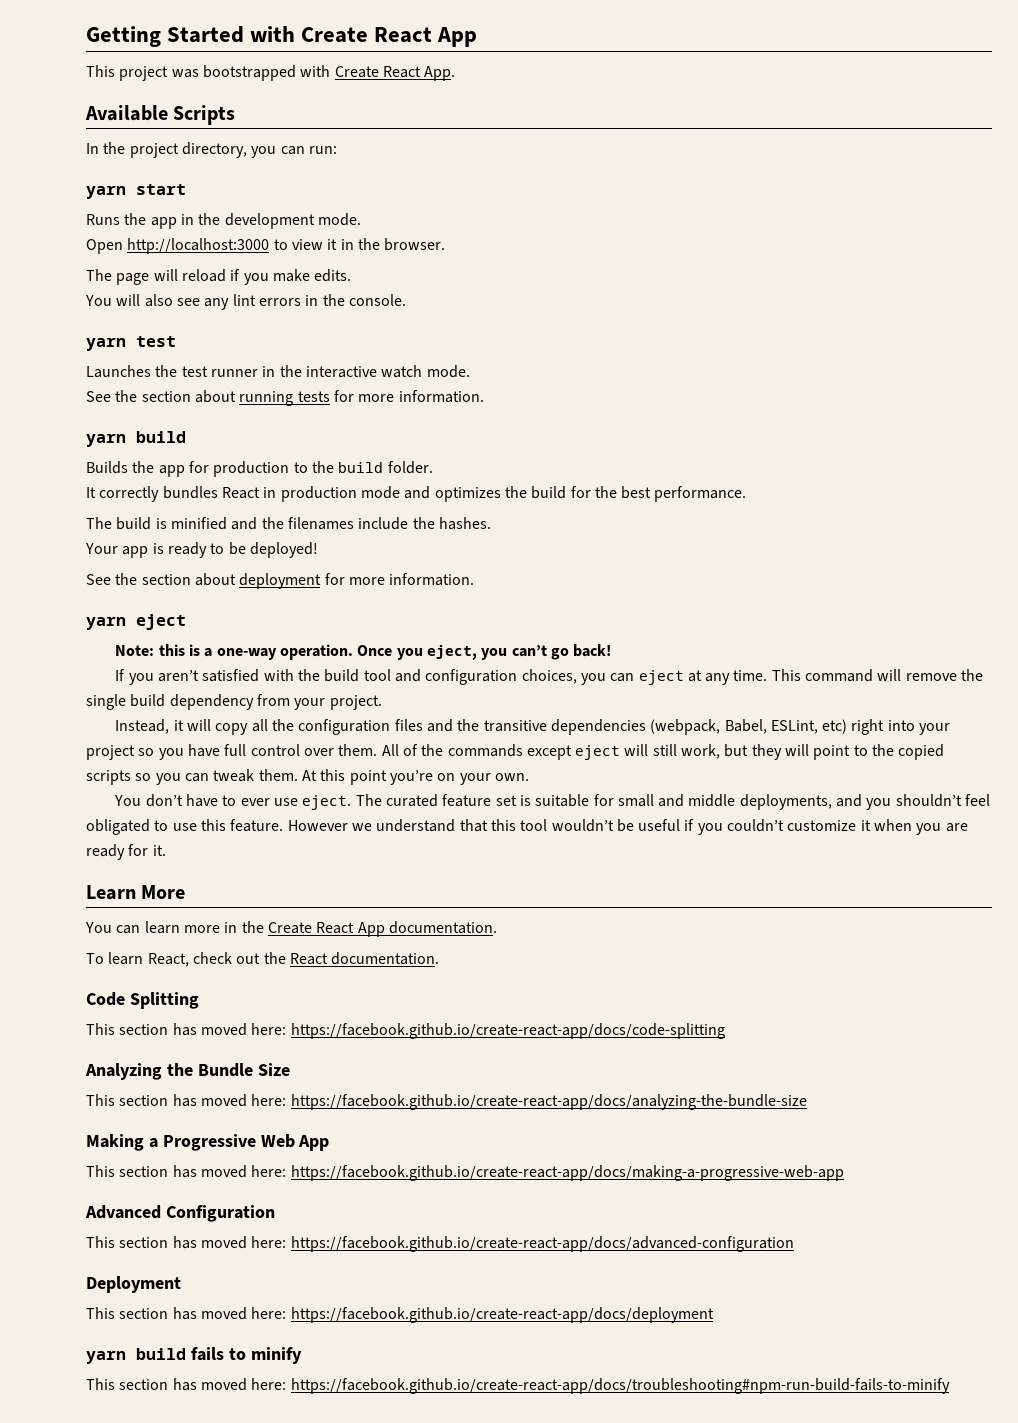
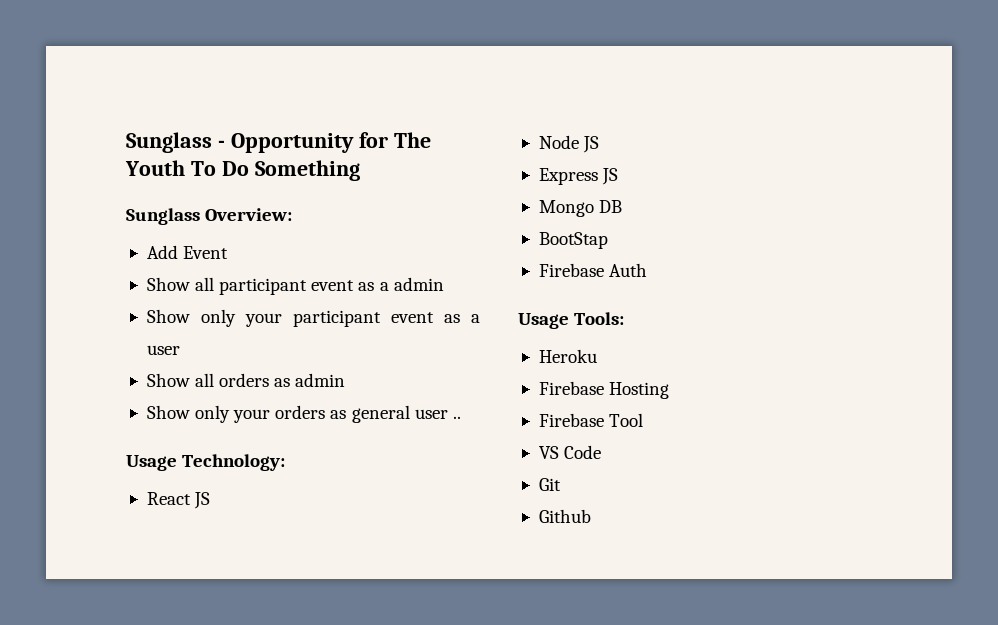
[86,26,478,47] [86,65,456,81] [85,105,236,125] [86,142,337,158] [86,184,186,199] [86,213,361,229] [86,238,446,254] [86,269,352,285] [85,294,406,310] [86,336,176,351] [86,365,470,378] [86,390,484,406] [86,431,186,447] [86,461,433,477] [86,486,747,502] [86,517,491,530] [85,542,318,558] [86,573,475,589] [86,614,186,630] [115,644,612,660] [115,669,984,685] [86,694,382,710] [115,719,951,735] [86,744,945,760] [86,769,529,785] [114,794,991,810] [86,819,968,835] [86,844,166,860] [86,885,186,900] [85,921,497,937] [86,952,440,967] [86,992,199,1009] [86,1023,725,1039] [85,1063,290,1080] [86,1094,807,1110] [86,1134,330,1151] [86,1165,844,1181] [85,1205,275,1222] [86,1236,794,1252] [86,1276,181,1293] [86,1307,714,1323] [86,1347,302,1364] [86,1378,950,1394] Getting Started with Create React App // This project was bootstrapped with Create React App. // Available Scripts // In the project directory, you can run: // yarn start // Runs the app in the development mode. // Open http://localhost:3000 to view it in the browser. // The page will reload if you make edits. // You will also see any lint errors in the console. // yarn test // Launches the test runner in the interactive watch mode. // See the section about running tests for more information. // yarn build // Builds the app for production to the build folder. // It correctly bundles React in production mode and optimizes the build for the best performance. // The build is minified and the filenames include the hashes. // Your app is ready to be deployed! // See the section about deployment for more information. // yarn eject // Note: this is a one-way operation. Once you eject, you can’t go back! // If you aren’t satisfied with the build tool and configuration choices, you can eject at any time. This command will remove the single build dependency from your project. // Instead, it will copy all the configuration files and the transitive dependencies (webpack, Babel, ESLint, etc) right into your project so you have full control over them. All of the commands except eject will still work, but they will point to the copied scripts so you can tweak them. At this point you’re on your own. // You don’t have to ever use eject. The curated feature set is suitable for small and middle deployments, and you shouldn’t feel obligated to use this feature. However we understand that this tool wouldn’t be useful if you couldn’t customize it when you are ready for it. // Learn More // You can learn more in the Create React App documentation. // To learn React, check out the React documentation. // Code Splitting // This section has moved here: https://facebook.github.io/create-react-app/docs/code-splitting // Analyzing the Bundle Size // This section has moved here: https://facebook.github.io/create-react-app/docs/analyzing-the-bundle-size // Making a Progressive Web App // This section has moved here: https://facebook.github.io/create-react-app/docs/making-a-progressive-web-app // Advanced Configuration // This section has moved here: https://facebook.github.io/create-react-app/docs/advanced-configuration // Deployment // This section has moved here: https://facebook.github.io/create-react-app/docs/deployment // yarn build fails to minify // This section has moved here: https://facebook.github.io/create-react-app/docs/troubleshooting#npm-run-build-fails-to-minify -> [126,132,431,153] [125,160,360,181] [126,208,293,225] [146,245,229,259] [146,277,444,295] [146,309,480,327] [146,345,180,355] [146,373,346,387] [146,405,461,423] [126,454,286,471] [146,492,211,509] [538,135,600,153] [538,168,619,185] [538,200,623,217] [538,232,608,249] [538,263,648,277] [518,312,625,329] [538,349,597,363] [538,381,670,399] [538,413,644,427] [538,445,602,459] [538,478,561,491] [538,509,591,523] Sunglass - Opportunity for The Youth To Do Something // Sunglass Overview: // Add Event // Show all participant event as a admin // Show only your participant event as a user // Show all orders as admin // Show only your orders as general user .. // Usage Technology: // React JS // Node JS // Express JS // Mongo DB // BootStap // Firebase Auth // Usage Tools: // Heroku // Firebase Hosting // Firebase Tool // VS Code // Git // Github

